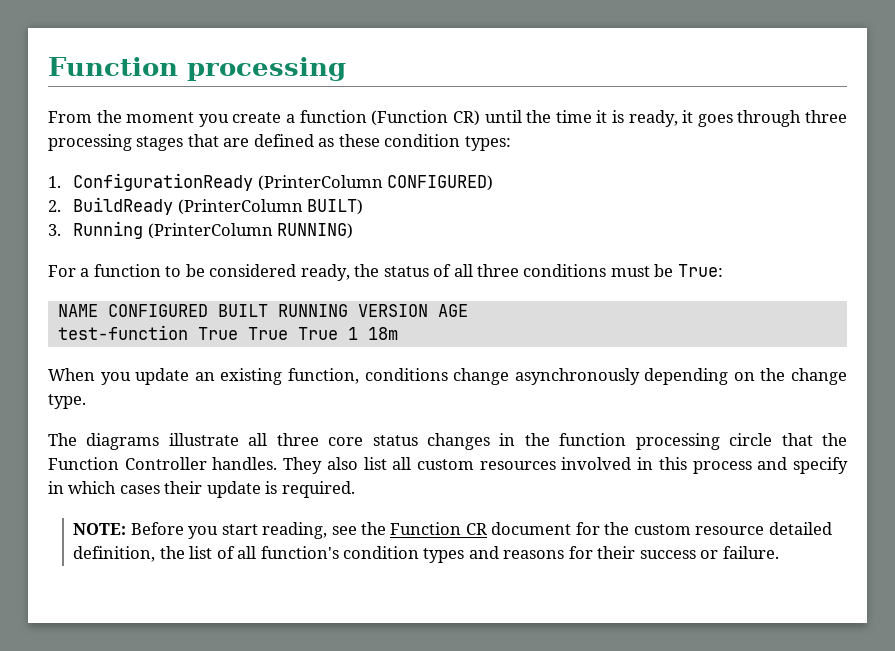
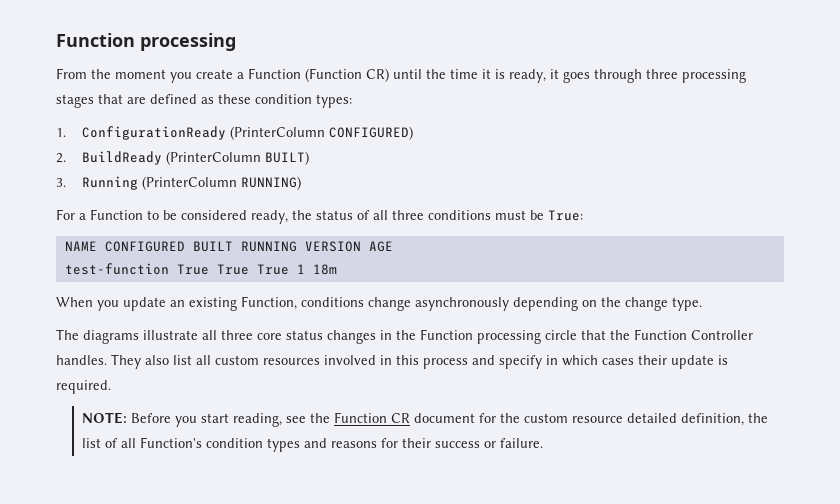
[299,110,367,123] function -> [248,68,301,79] Function
[93,264,161,277] function -> [90,209,143,220] Function
[287,368,359,384] function, -> [241,296,297,310] Function,
[559,433,627,446] function -> [420,329,473,340] Function
[260,546,339,559] function's -> [140,437,203,448] Function's

